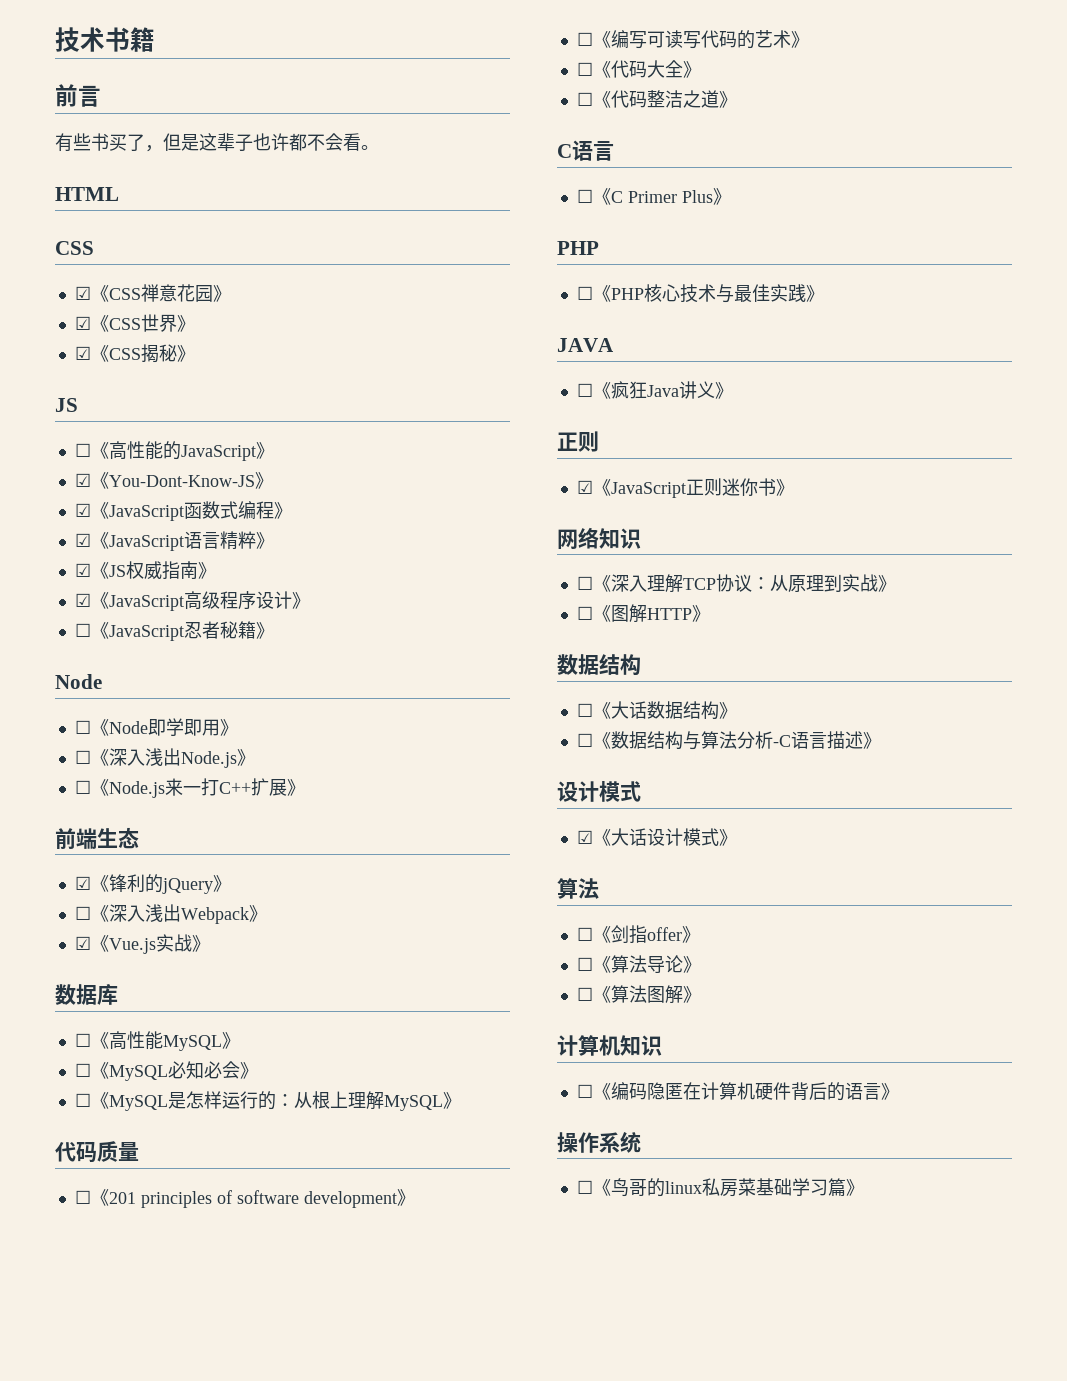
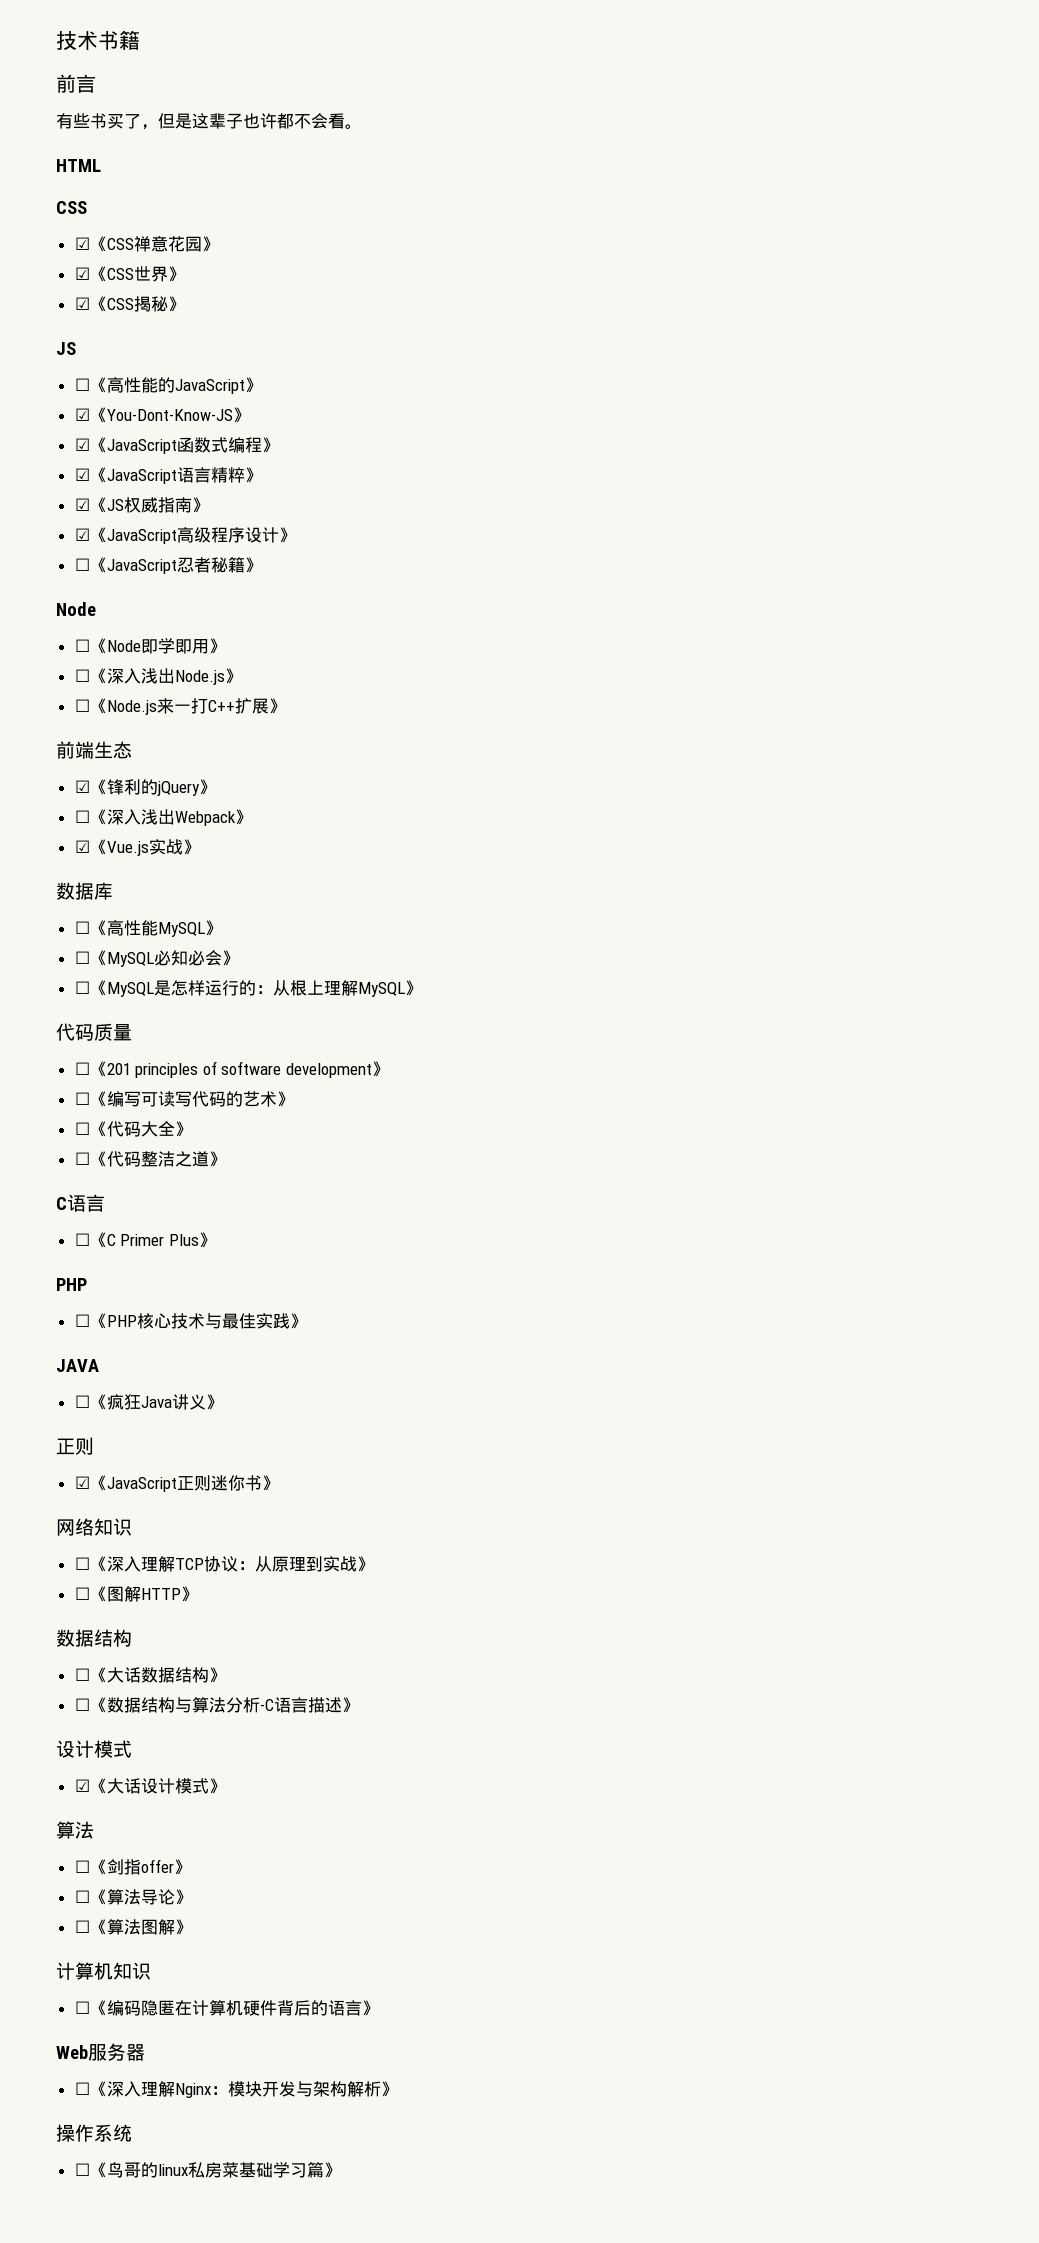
(899, 1091) none -> [56,2043,145,2061] [74,2081,398,2098] // Web服务器 // ☐《深入理解Nginx：模块开发与架构解析》

